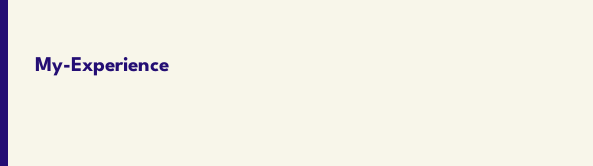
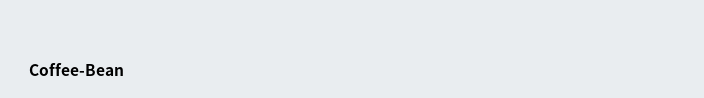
[35,57,169,76] My-Experience -> [29,63,124,76] Coffee-Bean

